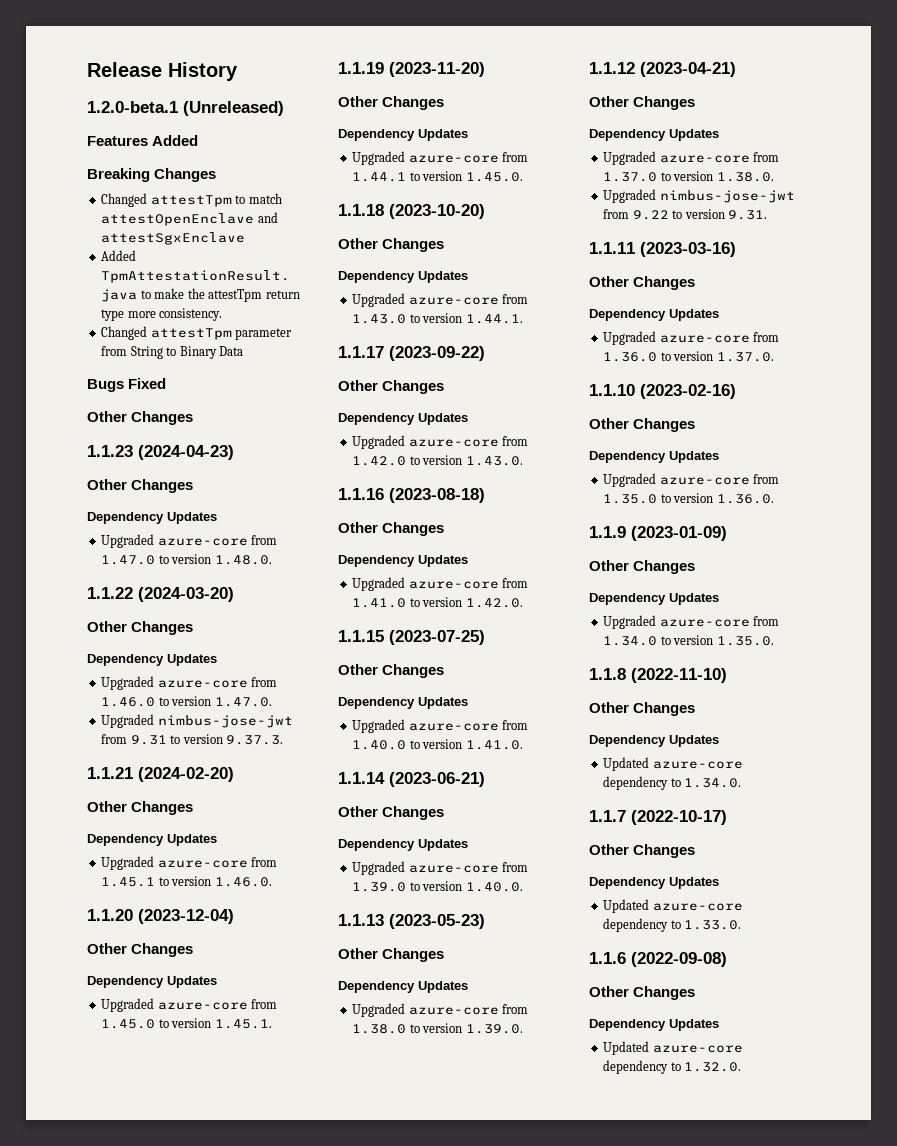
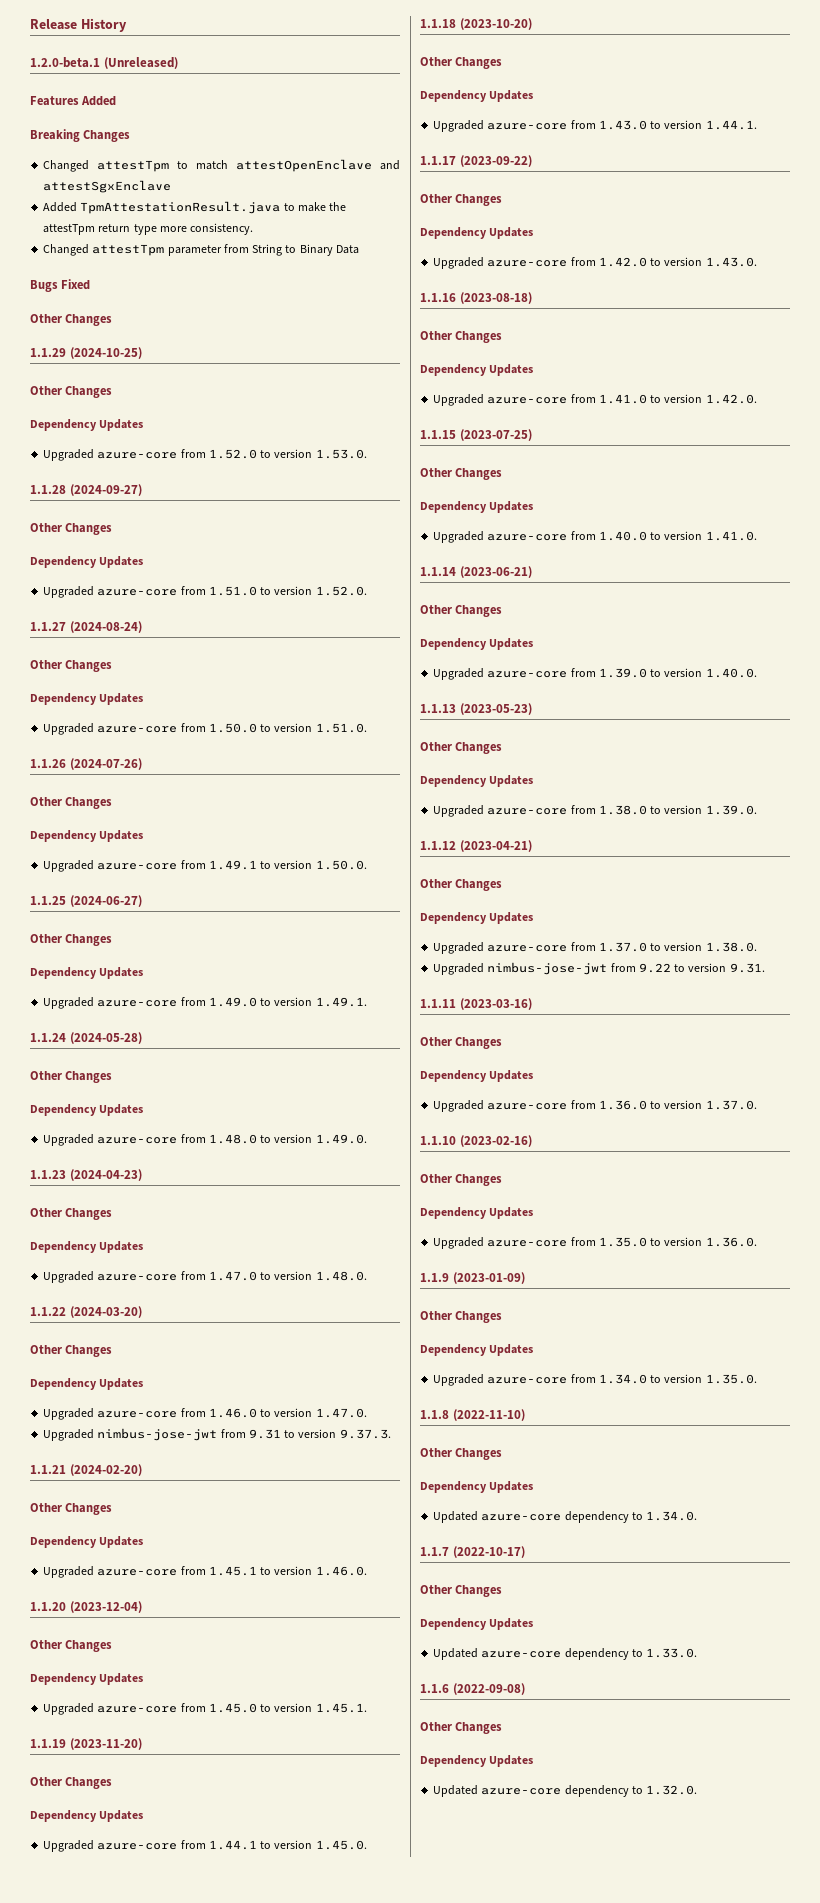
(194, 418) none -> [30,347,142,359] [30,386,113,398] [30,419,144,431] [43,449,367,461] [30,484,142,496] [30,523,113,535] [30,556,144,568] [43,586,367,598] [30,621,142,633] [30,660,113,672] [30,693,144,705] [43,723,367,735] [30,758,142,770] [30,797,113,809] [30,830,144,842] [43,860,367,872] [30,895,142,907] [30,934,113,946] [30,967,144,979] [43,997,367,1009] [30,1032,142,1044] [30,1071,113,1083] [30,1104,144,1116] [43,1134,367,1146] // 1.1.29 (2024-10-25) // Other Changes // Dependency Updates // Upgraded azure-core from 1.52.0 to version 1.53.0. // 1.1.28 (2024-09-27) // Other Changes // Dependency Updates // Upgraded azure-core from 1.51.0 to version 1.52.0. // 1.1.27 (2024-08-24) // Other Changes // Dependency Updates // Upgraded azure-core from 1.50.0 to version 1.51.0. // 1.1.26 (2024-07-26) // Other Changes // Dependency Updates // Upgraded azure-core from 1.49.1 to version 1.50.0. // 1.1.25 (2024-06-27) // Other Changes // Dependency Updates // Upgraded azure-core from 1.49.0 to version 1.49.1. // 1.1.24 (2024-05-28) // Other Changes // Dependency Updates // Upgraded azure-core from 1.48.0 to version 1.49.0.

